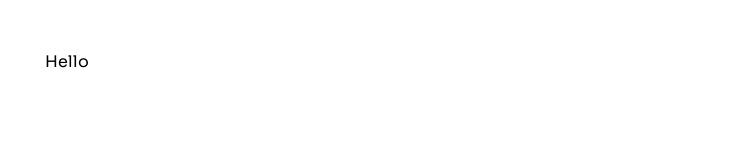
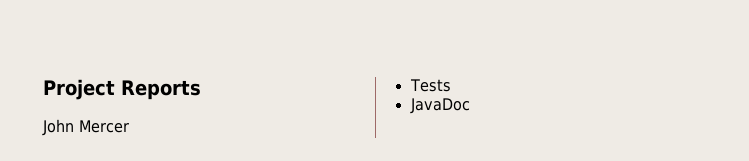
[45,55,89,68] Hello -> [43,79,201,100] [42,119,129,136] [409,79,451,92] [409,98,470,114] Project Reports // John Mercer // Tests // JavaDoc

